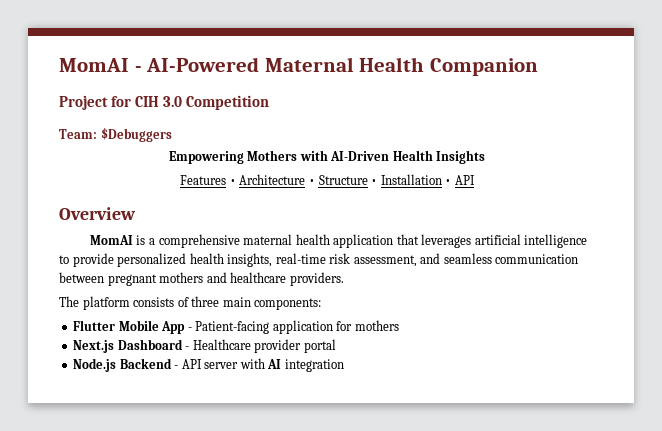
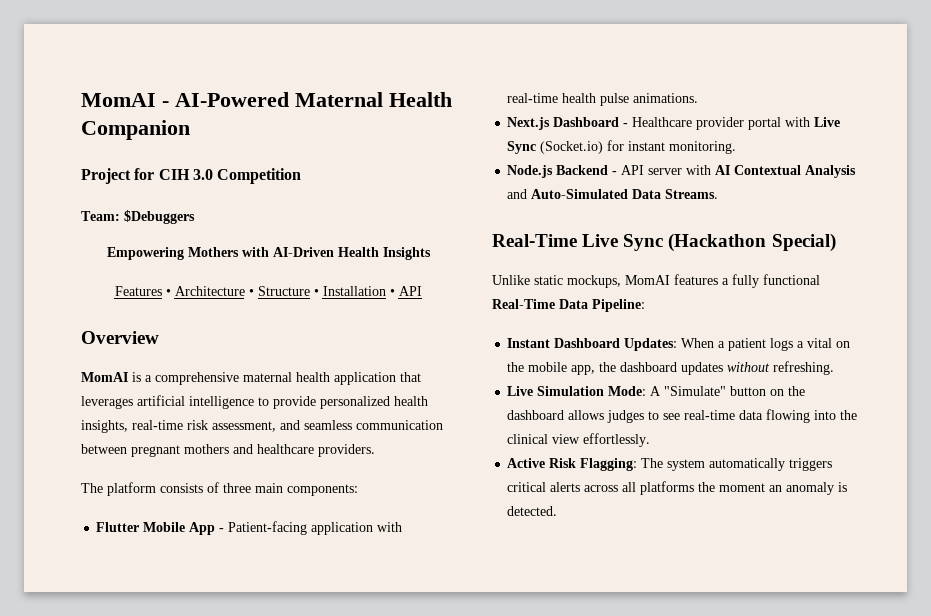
[336,320,399,331] for mothers -> [377,522,403,532] [507,93,699,106] with real-time health pulse animations.
(336, 346) none -> [785,117,841,127] [507,140,737,154] with Live Sync (Socket.io) for instant monitoring.
[284,359,344,372] integration -> [734,165,857,178] [507,189,719,199] [492,233,836,252] [492,274,820,288] [492,299,645,312] [507,338,851,351] [507,361,835,375] [507,386,806,396] [507,409,858,423] [507,433,651,447] [507,458,833,471] [507,481,848,495] [507,506,558,516] Contextual Analysis and Auto-Simulated Data Streams. // Real-Time Live Sync (Hackathon Special) // Unlike static mockups, MomAI features a fully functional Real-Time Data Pipeline: // Instant Dashboard Updates: When a patient logs a vital on the mobile app, the dashboard updates without refreshing. // Live Simulation Mode: A "Simulate" button on the dashboard allows judges to see real-time data flowing into the clinical view effortlessly. // Active Risk Flagging: The system automatically triggers critical alerts across all platforms the moment an anomaly is detected.

